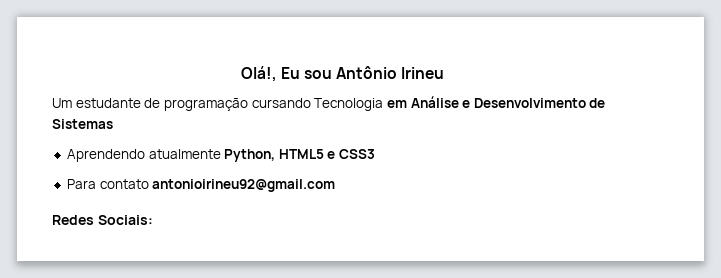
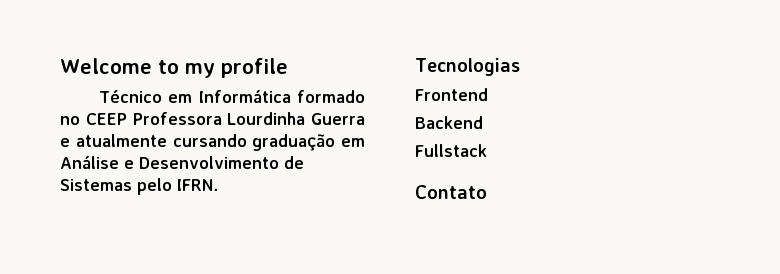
[240,66,445,82] [52,98,384,111] Olá!, Eu sou Antônio Irineu // Um estudante de programação cursando Tecnologia -> [60,58,288,78] [98,89,365,103] [60,112,365,125] [60,134,336,151] Welcome to my profile // Técnico em Informática formado no CEEP Professora Lourdinha Guerra e atualmente cursando graduação
[66,149,376,162] [66,179,336,192] [52,215,153,225] // Aprendendo atualmente Python, HTML5 e CSS3 // Para contato antonioirineu92@gmail.com // Redes Sociais: -> [137,178,218,195] [415,58,520,76] [415,88,488,101] [415,116,483,129] [415,144,487,157] [415,185,487,199] pelo IFRN. // Tecnologias // Frontend // Backend // Fullstack // Contato

